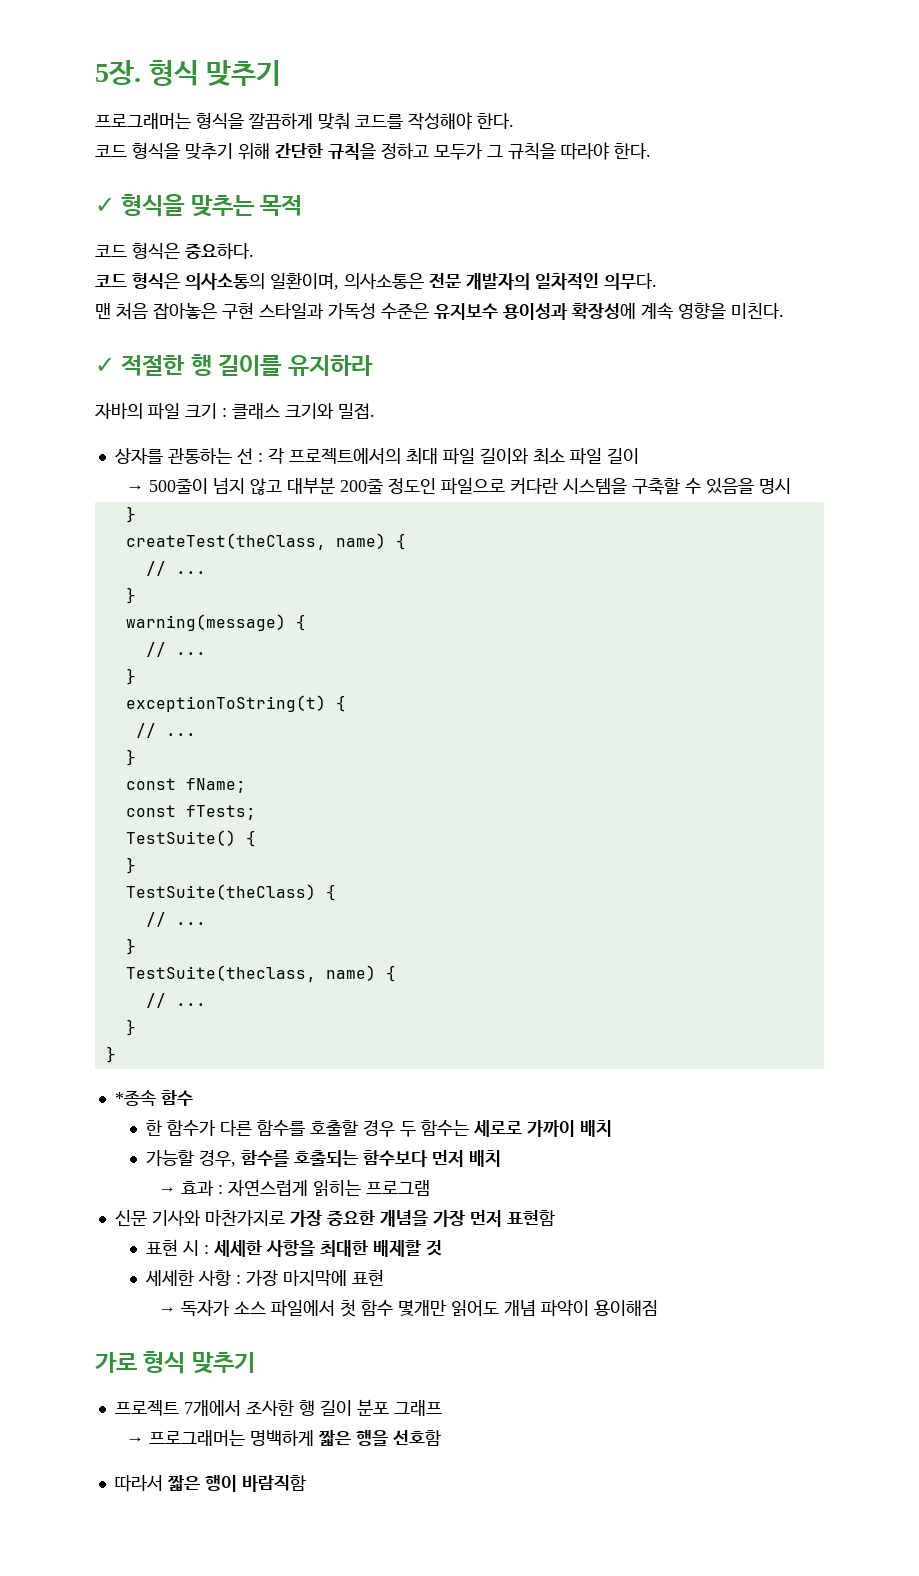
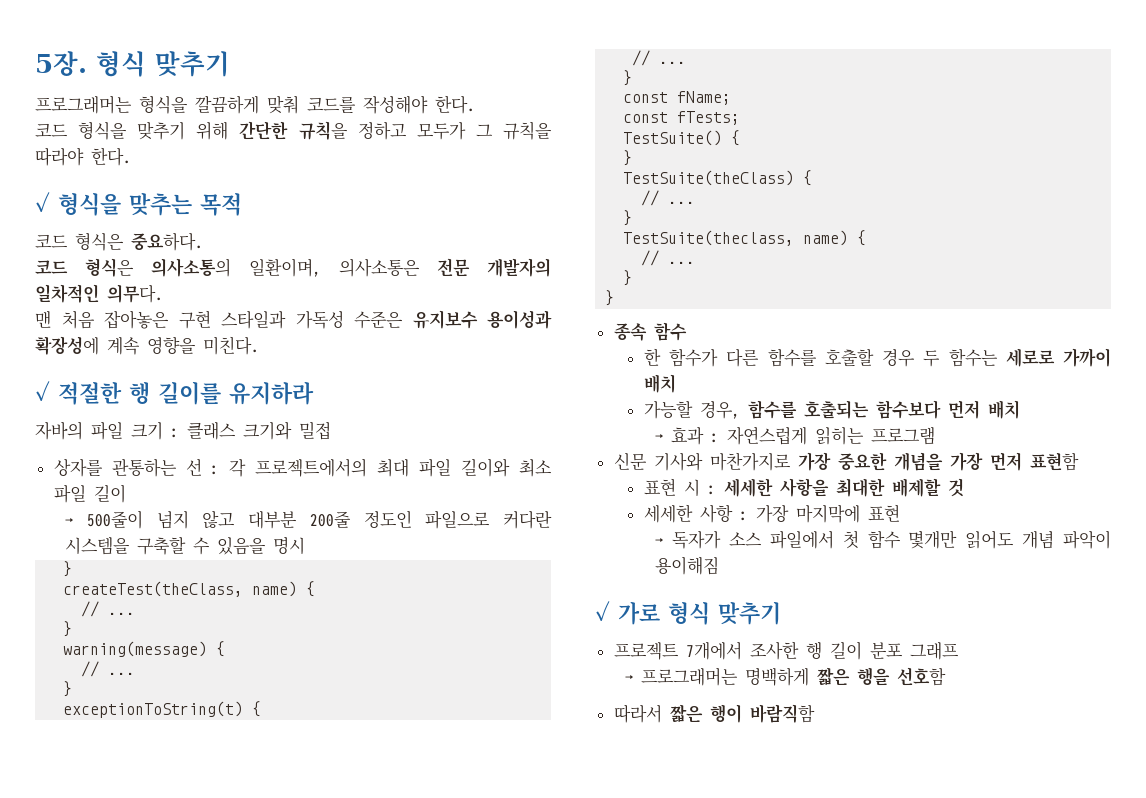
[338,403,375,419] 밀접. -> [299,421,331,440] 밀접
[114,1090,156,1107] *종속 -> [613,323,647,341] 종속
(658, 1308) none -> [595,601,610,621] ✓

